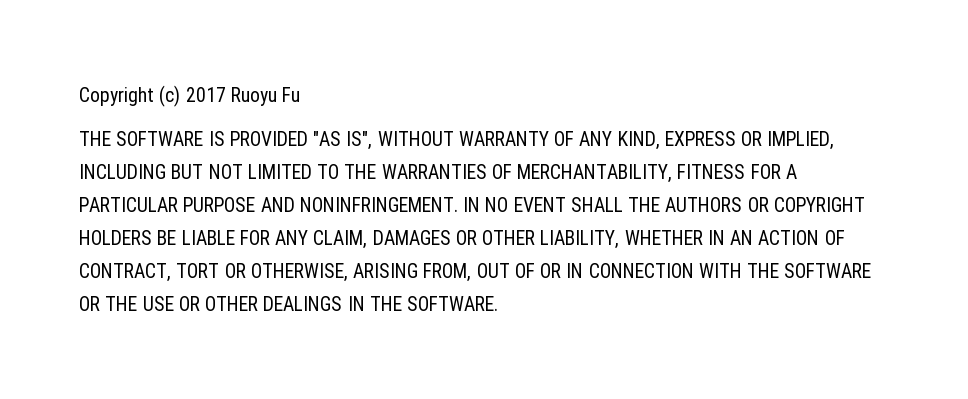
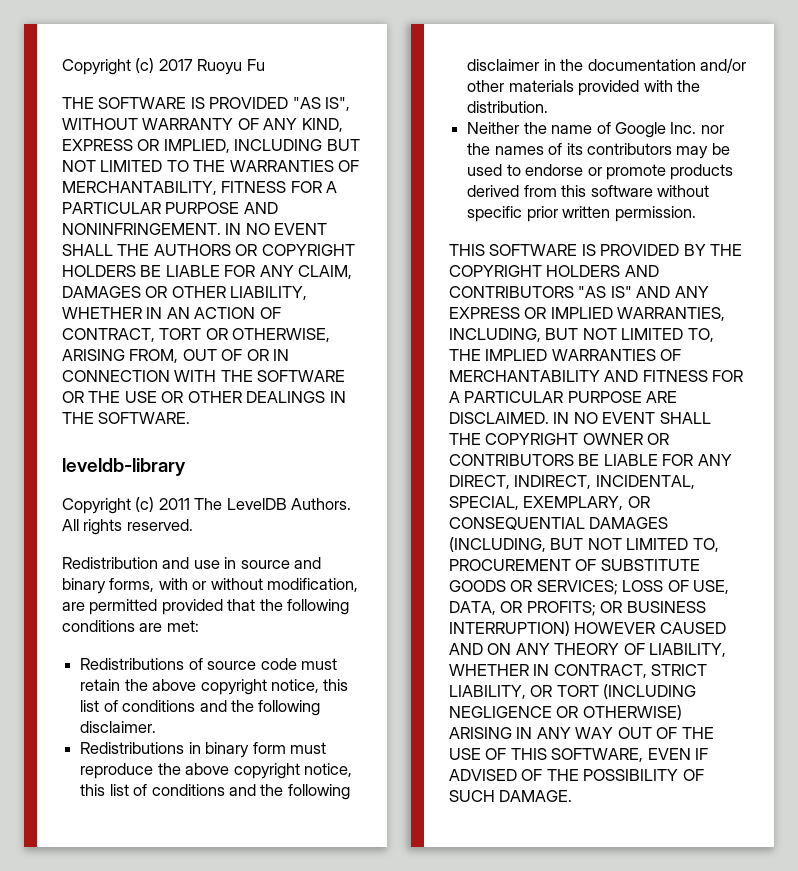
(499, 303) none -> [62,458,186,476] [62,497,352,514] [62,519,193,535] [62,557,322,569] [62,578,359,594] [62,599,350,615] [62,620,199,632] [80,658,337,670] [80,679,349,695] [80,700,321,716] [80,721,157,733] [80,742,326,758] [80,763,352,779] [80,784,350,800] [467,58,746,73] [467,80,700,96] [467,101,549,113] [467,122,724,138] [467,143,730,159] [467,164,734,180] [467,185,709,197] [467,206,696,222] [449,244,743,256] [449,265,659,277] [449,286,709,298] [449,307,726,321] [449,328,714,342] [449,349,682,361] [449,370,744,382] [449,391,678,403] [449,412,711,424] [449,433,670,445] [449,454,732,466] [449,475,695,489] [449,496,650,510] [449,517,669,530] [449,537,719,552] [449,559,700,571] [449,580,730,595] [449,601,706,616] [449,621,726,636] [449,643,727,657] [449,664,708,678] [449,684,697,699] [449,705,682,720] [449,727,714,739] [449,748,709,762] [449,769,704,781] [449,790,573,802] // leveldb-library // Copyright (c) 2011 The LevelDB Authors. All rights reserved. // Redistribution and use in source and binary forms, with or without modification, are permitted provided that the following conditions are met: // Redistributions of source code must retain the above copyright notice, this list of conditions and the following disclaimer. // Redistributions in binary form must reproduce the above copyright notice, this list of conditions and the following disclaimer in the documentation and/or other materials provided with the distribution. // Neither the name of Google Inc. nor the names of its contributors may be used to endorse or promote products derived from this software without specific prior written permission. // THIS SOFTWARE IS PROVIDED BY THE COPYRIGHT HOLDERS AND CONTRIBUTORS "AS IS" AND ANY EXPRESS OR IMPLIED WARRANTIES, INCLUDING, BUT NOT LIMITED TO, THE IMPLIED WARRANTIES OF MERCHANTABILITY AND FITNESS FOR A PARTICULAR PURPOSE ARE DISCLAIMED. IN NO EVENT SHALL THE COPYRIGHT OWNER OR CONTRIBUTORS BE LIABLE FOR ANY DIRECT, INDIRECT, INCIDENTAL, SPECIAL, EXEMPLARY, OR CONSEQUENTIAL DAMAGES (INCLUDING, BUT NOT LIMITED TO, PROCUREMENT OF SUBSTITUTE GOODS OR SERVICES; LOSS OF USE, DATA, OR PROFITS; OR BUSINESS INTERRUPTION) HOWEVER CAUSED AND ON ANY THEORY OF LIABILITY, WHETHER IN CONTRACT, STRICT LIABILITY, OR TORT (INCLUDING NEGLIGENCE OR OTHERWISE) ARISING IN ANY WAY OUT OF THE USE OF THIS SOFTWARE, EVEN IF ADVISED OF THE POSSIBILITY OF SUCH DAMAGE.

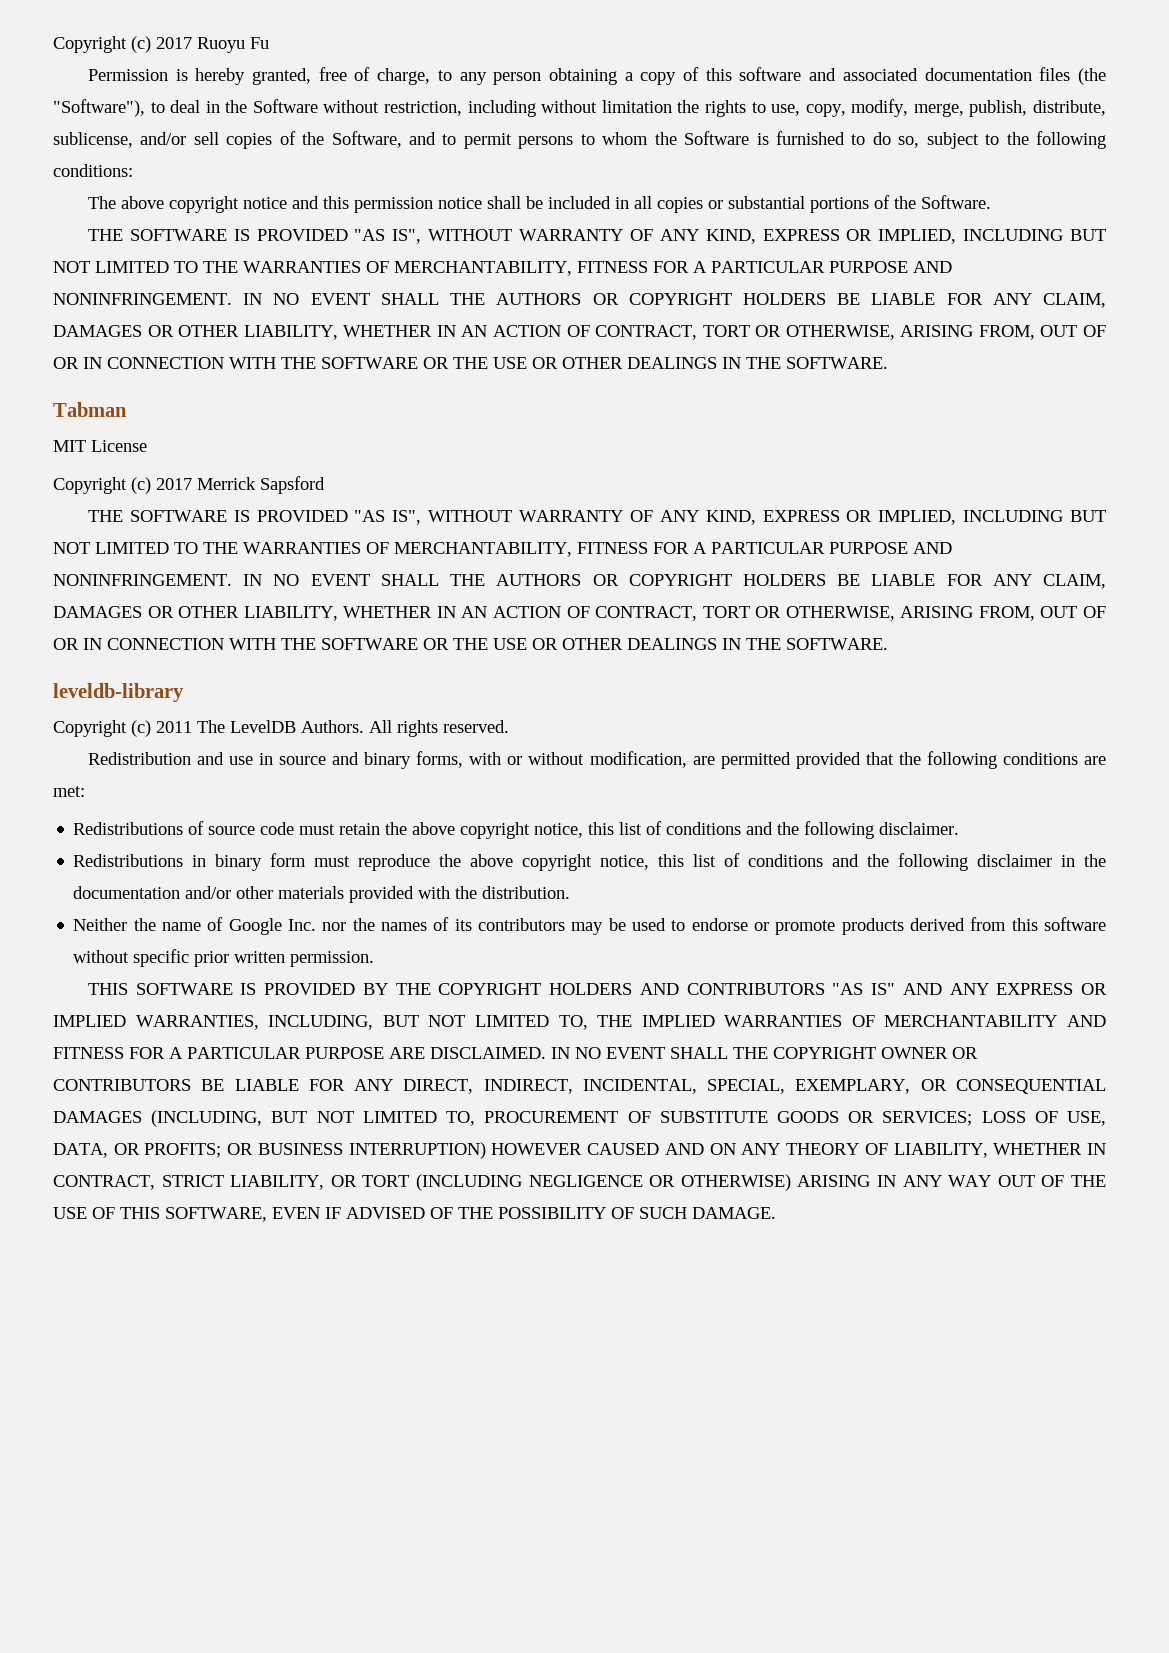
(265, 65) none -> [87,67,1107,85] [53,99,1106,117] [53,131,1106,149] [53,164,133,177] [87,195,991,213] [87,229,1106,244] [53,261,952,276] [53,293,1106,308] [53,325,1106,340] [53,357,888,369] [53,402,127,417] [53,440,147,452] [53,476,325,494] // Permission is hereby granted, free of charge, to any person obtaining a copy of this software and associated documentation files (the "Software"), to deal in the Software without restriction, including without limitation the rights to use, copy, modify, merge, publish, distribute, sublicense, and/or sell copies of the Software, and to permit persons to whom the Software is furnished to do so, subject to the following conditions: // The above copyright notice and this permission notice shall be included in all copies or substantial portions of the Software. // THE SOFTWARE IS PROVIDED "AS IS", WITHOUT WARRANTY OF ANY KIND, EXPRESS OR IMPLIED, INCLUDING BUT NOT LIMITED TO THE WARRANTIES OF MERCHANTABILITY, FITNESS FOR A PARTICULAR PURPOSE AND NONINFRINGEMENT. IN NO EVENT SHALL THE AUTHORS OR COPYRIGHT HOLDERS BE LIABLE FOR ANY CLAIM, DAMAGES OR OTHER LIABILITY, WHETHER IN AN ACTION OF CONTRACT, TORT OR OTHERWISE, ARISING FROM, OUT OF OR IN CONNECTION WITH THE SOFTWARE OR THE USE OR OTHER DEALINGS IN THE SOFTWARE. // Tabman // MIT License // Copyright (c) 2017 Merrick Sapsford

